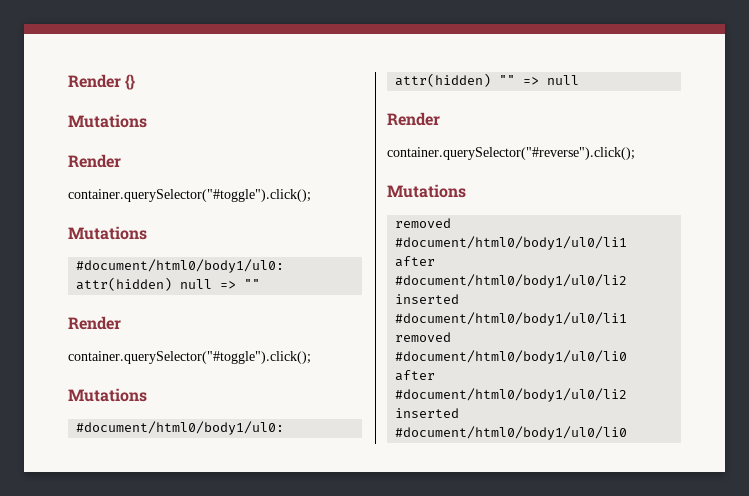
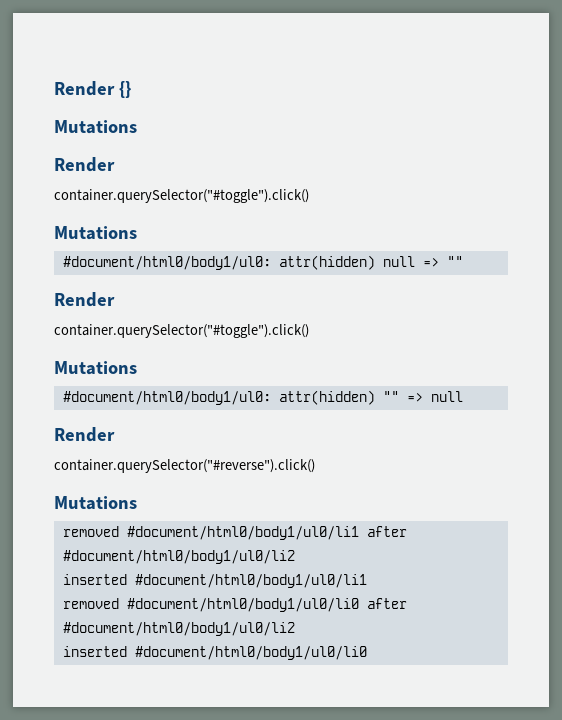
[68,189,311,202] container.querySelector("#toggle").click(); -> [54,189,309,203] container.querySelector("#toggle").click()
[68,351,311,364] container.querySelector("#toggle").click(); -> [54,324,309,338] container.querySelector("#toggle").click()
[387,147,635,160] container.querySelector("#reverse").click(); -> [54,459,315,473] container.querySelector("#reverse").click()

